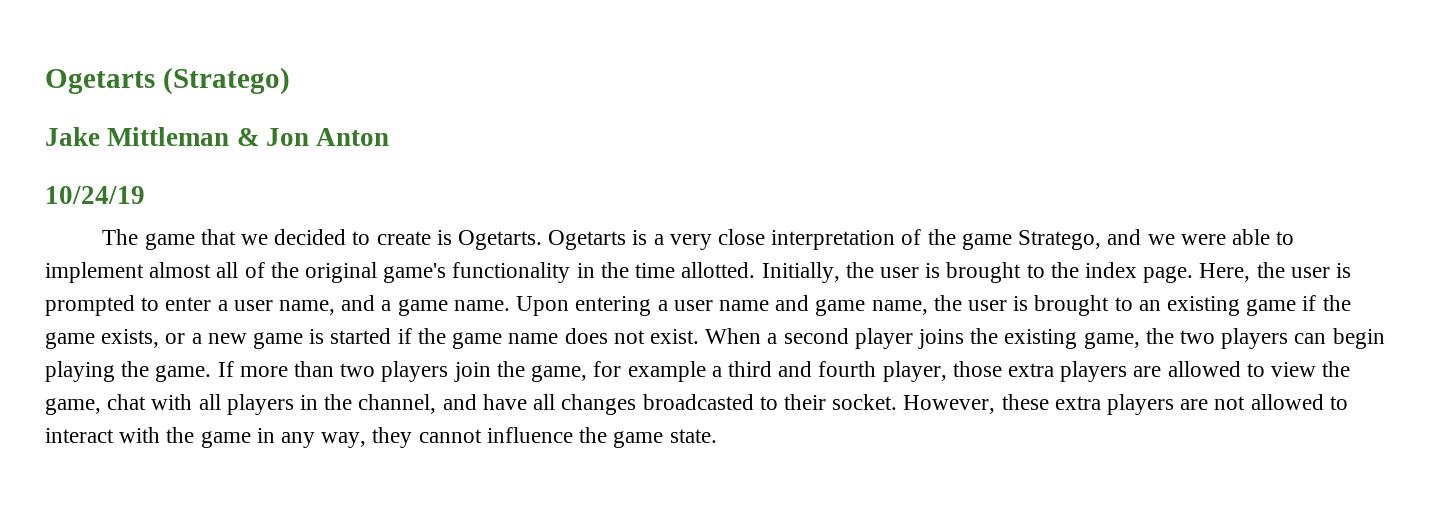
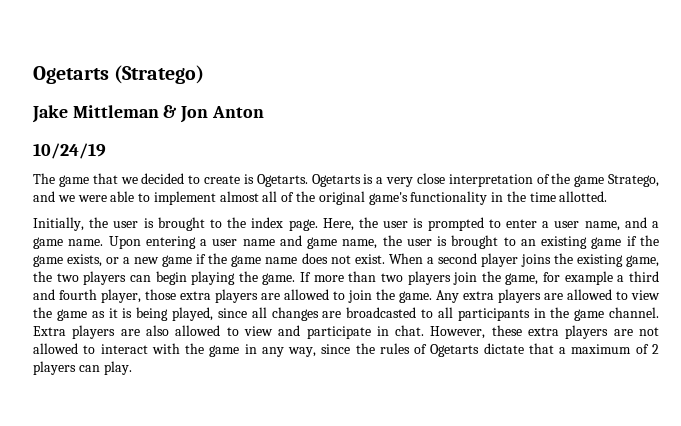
(756, 270) none -> (608, 196) //
[309,328,392,344] is started -> (193, 261) none
[1271,361,1351,377] [45,394,898,415] view the game, chat with all players in the channel, and have all changes broadcasted to their socket. -> [348,289,660,303] [33,307,660,321] [33,325,425,339] join the game. Any extra players are allowed to view the game as it is being played, since all changes are broadcasted to all participants in the game channel. Extra players are also allowed to view and participate in chat.
[372,427,717,448] they cannot influence the game state. -> [321,343,659,357] [33,361,132,375] since the rules of Ogetarts dictate that a maximum of 2 players can play.

